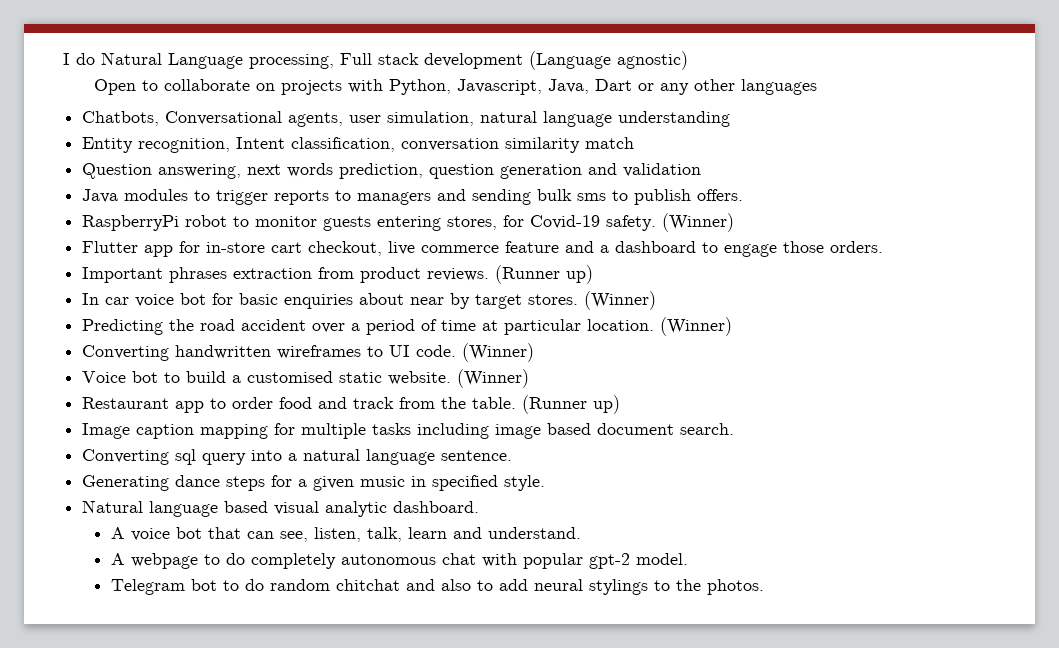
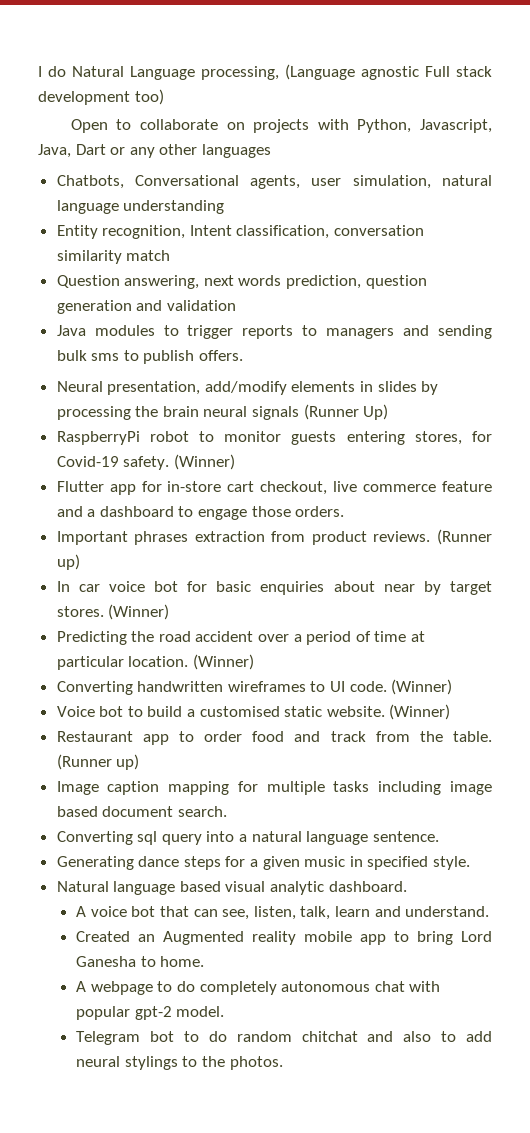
(334, 61) none -> [285,64,419,80] (Language agnostic
[529,51,688,70] (Language agnostic) -> [134,89,164,105] too)
(744, 195) none -> [56,381,439,395] [56,404,389,420] // Neural presentation, add/modify elements in slides by processing the brain neural signals (Runner Up)
(581, 533) none -> [76,931,492,945] [76,956,205,967] // Created an Augmented reality mobile app to bring Lord Ganesha to home.

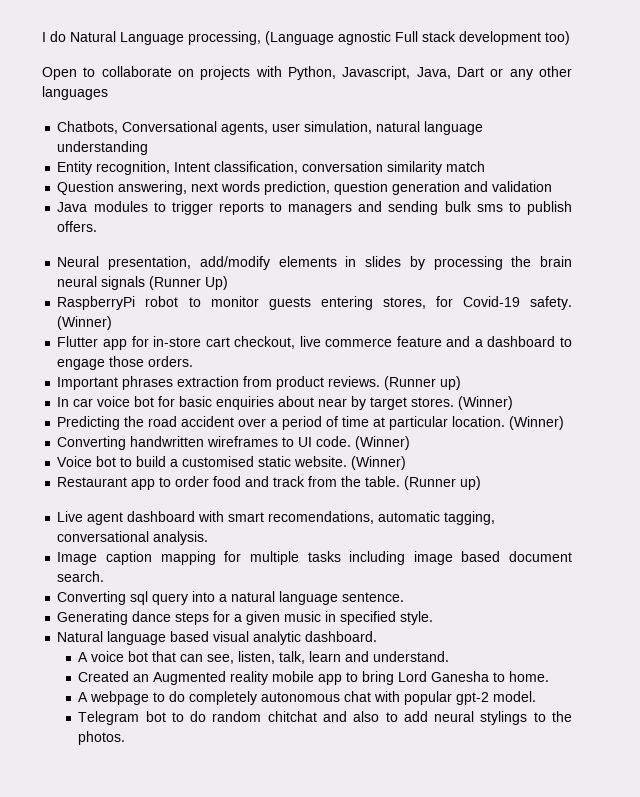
(140, 762) none -> [57,511,496,525] [57,531,209,545] // Live agent dashboard with smart recomendations, automatic tagging, conversational analysis.

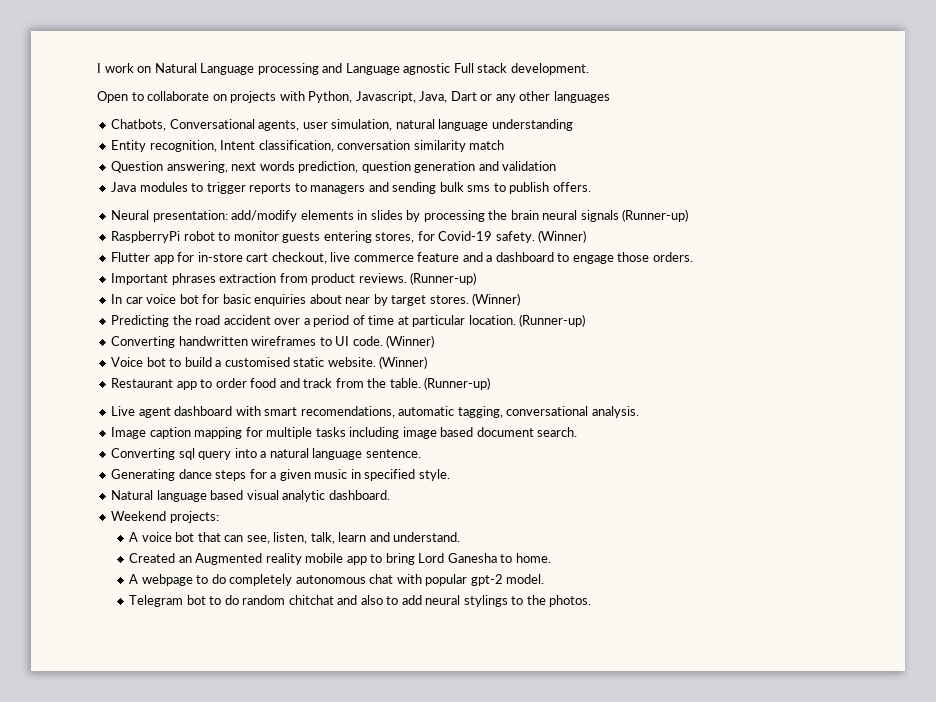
[50,31,334,45] do Natural Language processing, (Language -> [104,63,400,75] work on Natural Language processing and Language
[459,31,570,45] development too) -> [510,63,589,75] development.
[108,256,192,270] presentation, -> [152,210,228,222] presentation:
[149,276,229,290] (Runner Up) -> [622,209,689,222] (Runner-up)
[384,376,462,390] (Runner up) -> [410,272,477,285] (Runner-up)
[509,416,565,430] (Winner) -> [519,314,586,327] (Runner-up)
[404,476,482,490] (Runner up) -> [424,377,491,390] (Runner-up)
(378, 636) none -> [111,511,219,523] // Weekend projects:

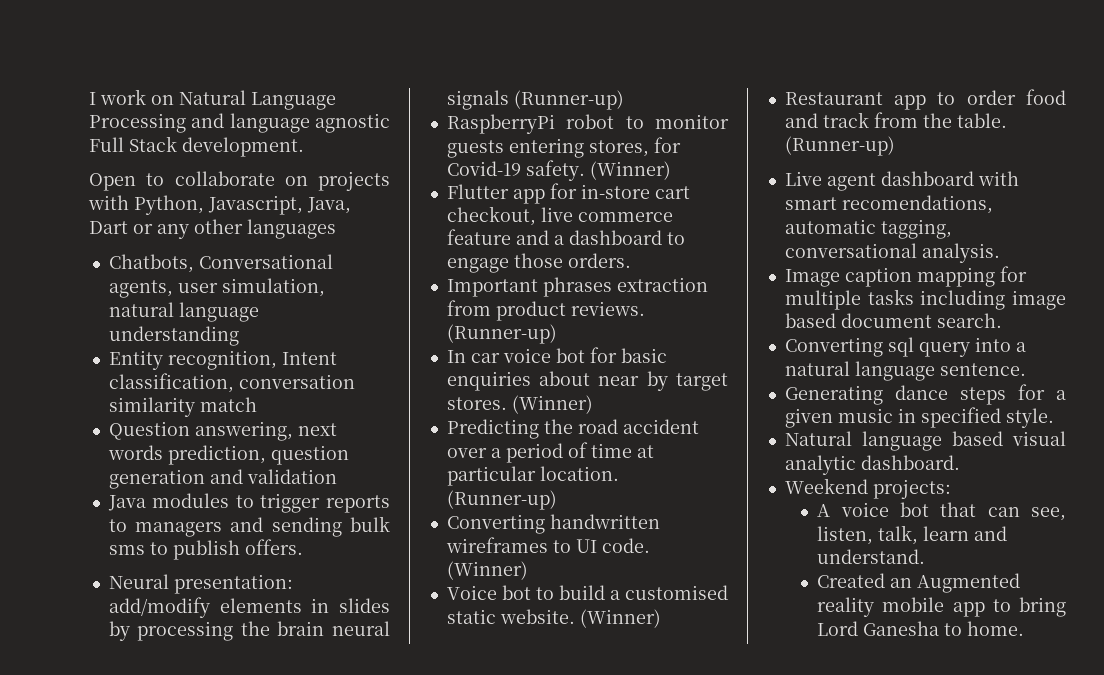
[257,63,400,75] processing and Language -> [89,113,310,133] Processing and language
[477,63,508,73] stack -> [129,136,177,152] Stack
[129,574,545,586] [129,595,592,607] // A webpage to do completely autonomous chat with popular gpt-2 model. // Telegram bot to do random chitchat and also to add neural stylings to the photos. -> (1025, 628) none

